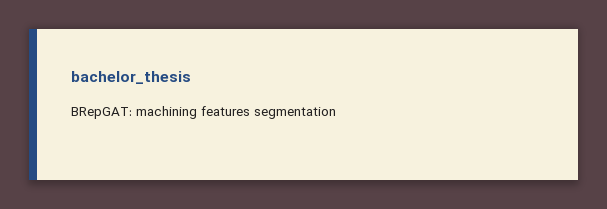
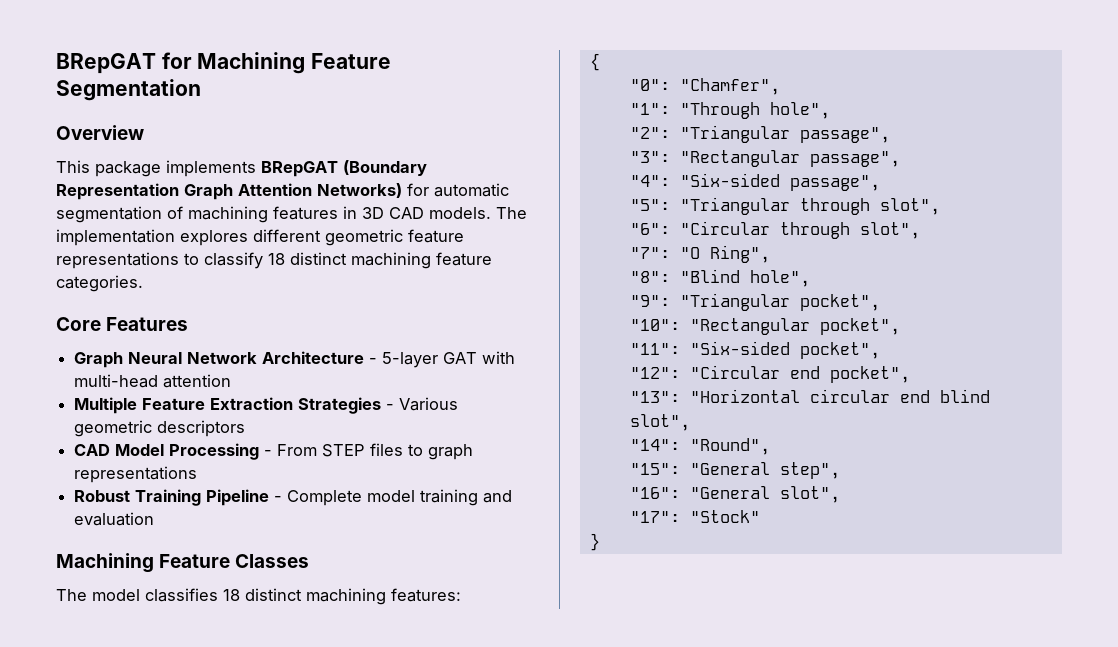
[71,71,191,84] [71,106,336,119] bachelor_thesis // BRepGAT: machining features segmentation -> [56,52,392,74] [56,79,201,101] [56,125,144,140] [56,160,427,177] [56,183,509,200] [56,206,527,223] [56,229,464,246] [56,252,492,269] [56,275,143,292] [56,317,189,331] [74,351,516,368] [74,374,232,388] [74,397,459,414] [74,420,246,437] [74,443,474,460] [74,466,198,483] [74,489,513,506] [74,512,155,526] [56,553,310,573] [56,588,461,605] [589,53,600,71] [629,78,780,95] [629,102,830,119] [629,125,890,143] [629,150,900,167] [629,173,880,191] [629,197,940,215] [629,221,920,239] [629,245,770,263] [629,269,810,287] [629,293,880,311] [629,318,900,335] [629,341,880,359] [629,365,910,383] [629,389,990,403] [629,414,690,431] [629,438,770,455] [629,462,840,479] [629,486,840,503] [629,510,760,523] [589,533,600,551] BRepGAT for Machining Feature Segmentation // Overview // This package implements BRepGAT (Boundary Representation Graph Attention Networks) for automatic segmentation of machining features in 3D CAD models. The implementation explores different geometric feature representations to classify 18 distinct machining feature categories. // Core Features // Graph Neural Network Architecture - 5-layer GAT with multi-head attention // Multiple Feature Extraction Strategies - Various geometric descriptors // CAD Model Processing - From STEP files to graph representations // Robust Training Pipeline - Complete model training and evaluation // Machining Feature Classes // The model classifies 18 distinct machining features: // { // "0": "Chamfer", // "1": "Through hole", // "2": "Triangular passage", // "3": "Rectangular passage", // "4": "Six-sided passage", // "5": "Triangular through slot", // "6": "Circular through slot", // "7": "O Ring", // "8": "Blind hole", // "9": "Triangular pocket", // "10": "Rectangular pocket", // "11": "Six-sided pocket", // "12": "Circular end pocket", // "13": "Horizontal circular end blind slot", // "14": "Round", // "15": "General step", // "16": "General slot", // "17": "Stock" // }

